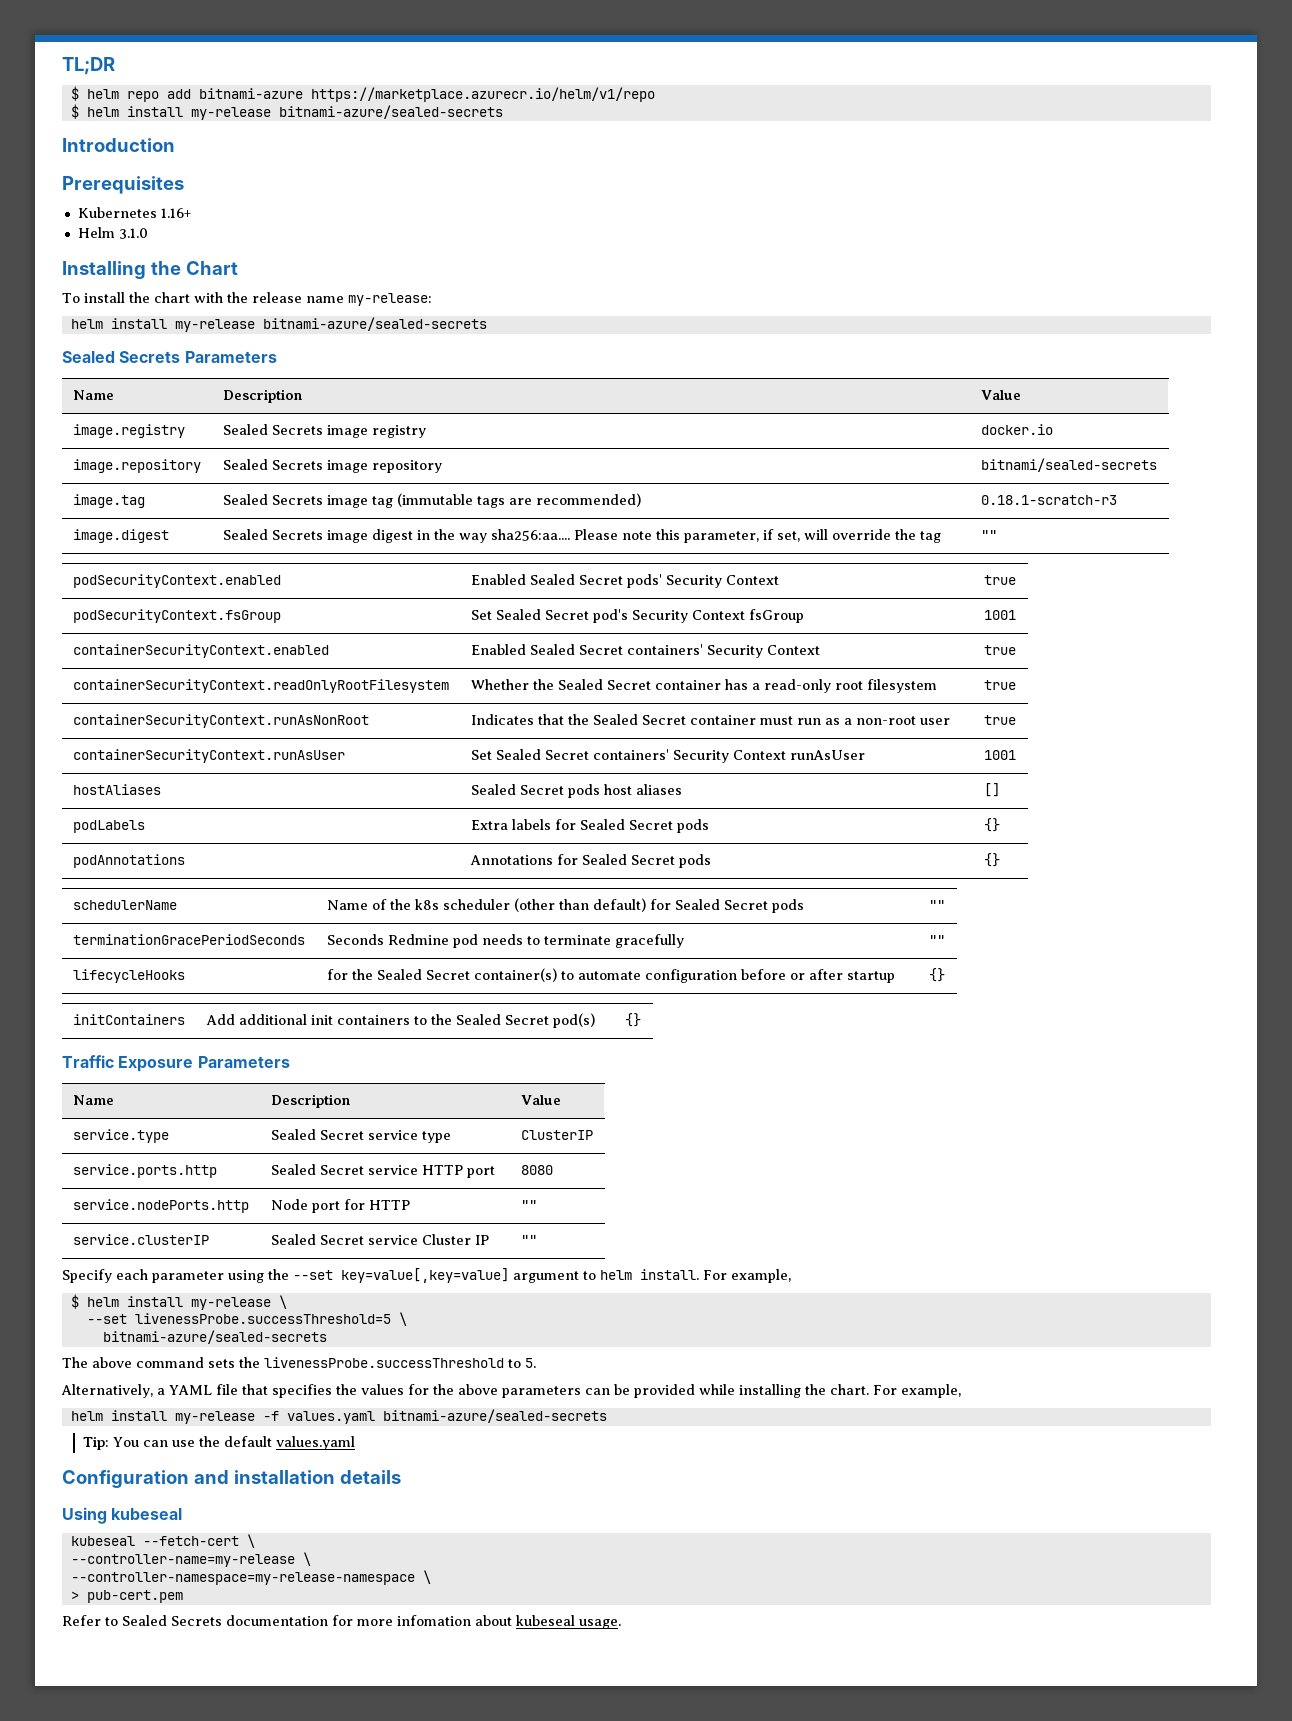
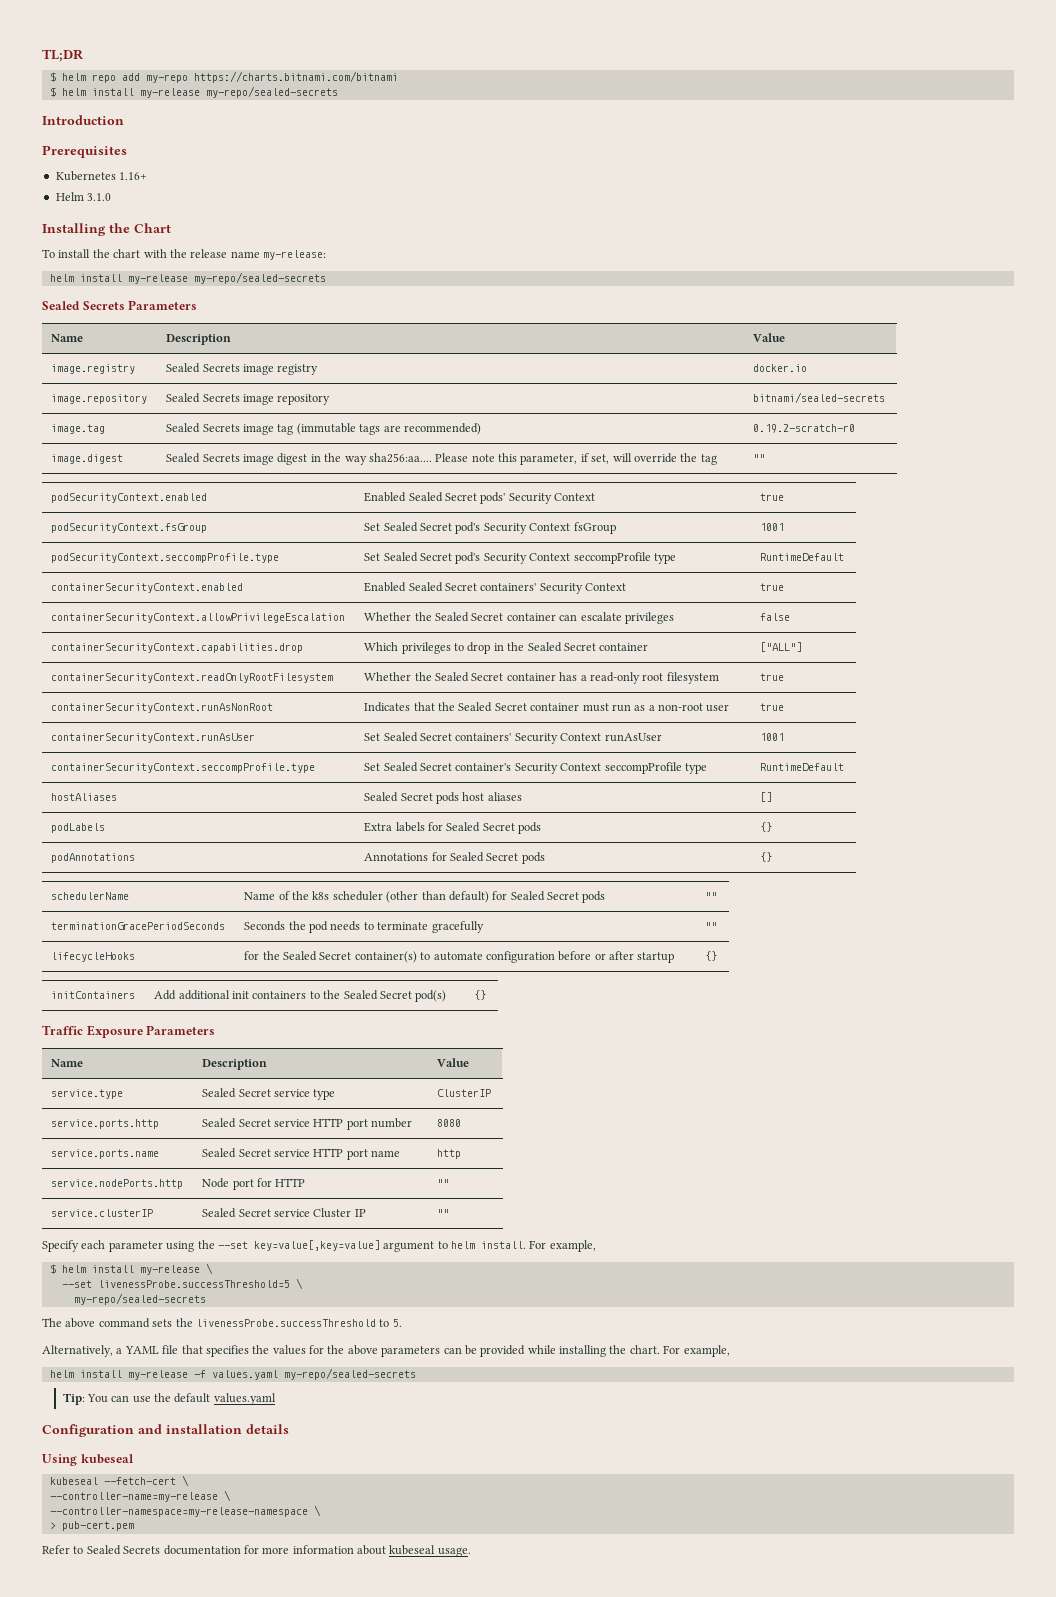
[198,87,655,102] [70,104,503,120] bitnami-azure https://marketplace.azurecr.io/helm/v1/repo // $ helm install my-release bitnami-azure/sealed-secrets -> [145,71,398,83] [49,86,338,98] my-repo https://charts.bitnami.com/bitnami // $ helm install my-release my-repo/sealed-secrets
[262,317,487,331] bitnami-azure/sealed-secrets -> [193,272,326,284] my-repo/sealed-secrets
[980,495,1117,505] 0.18.1-scratch-r3 -> [753,424,856,433] 0.19.2-scratch-r0
(1016, 615) none -> [51,553,280,563] [364,552,676,564] [760,553,845,561] // podSecurityContext.seccompProfile.type | Set Sealed Secret pod's Security Context seccompProfile type | RuntimeDefault
(1016, 650) none -> [51,613,346,623] [364,612,674,624] [760,613,791,621] [51,643,304,653] [364,642,649,654] [760,642,803,652] // containerSecurityContext.allowPrivilegeEscalation | Whether the Sealed Secret container can escalate privileges | false // containerSecurityContext.capabilities.drop | Which privileges to drop in the Sealed Secret container | ["ALL"]
(1016, 755) none -> [51,763,316,773] [364,762,707,774] [760,763,845,771] // containerSecurityContext.seccompProfile.type | Set Sealed Secret container's Security Context seccompProfile type | RuntimeDefault
[387,934,449,945] Redmine -> [288,921,306,930] the
(495, 1172) none -> [371,1118,413,1128] number
(553, 1170) none -> [51,1149,160,1159] [202,1148,401,1160] [437,1149,462,1159] // service.ports.name | Sealed Secret service HTTP port name | http
[102,1330,327,1344] bitnami-azure/sealed-secrets -> [73,1293,206,1305] my-repo/sealed-secrets
[382,1409,607,1423] bitnami-azure/sealed-secrets -> [283,1368,416,1380] my-repo/sealed-secrets
[397,1615,471,1626] infomation -> [292,1545,354,1554] information

